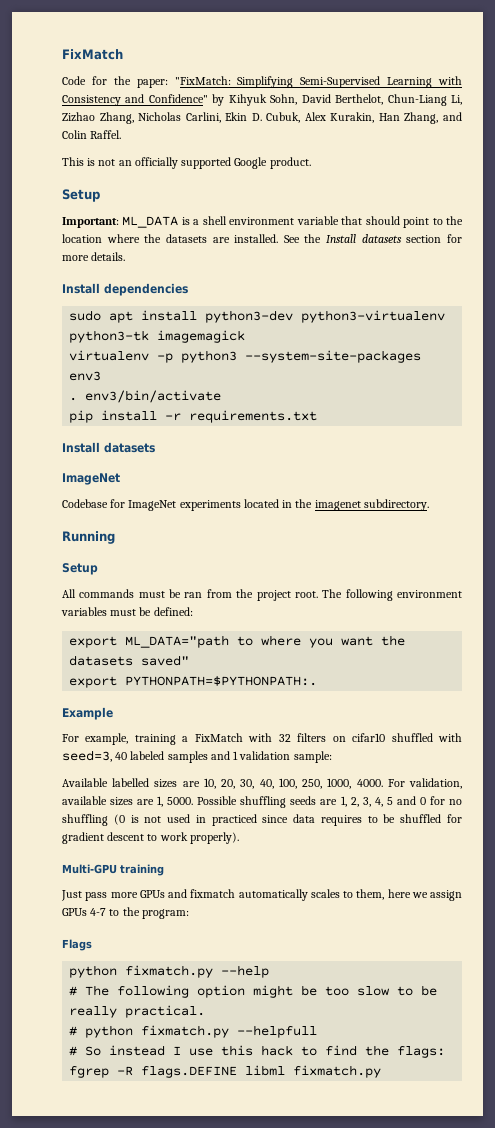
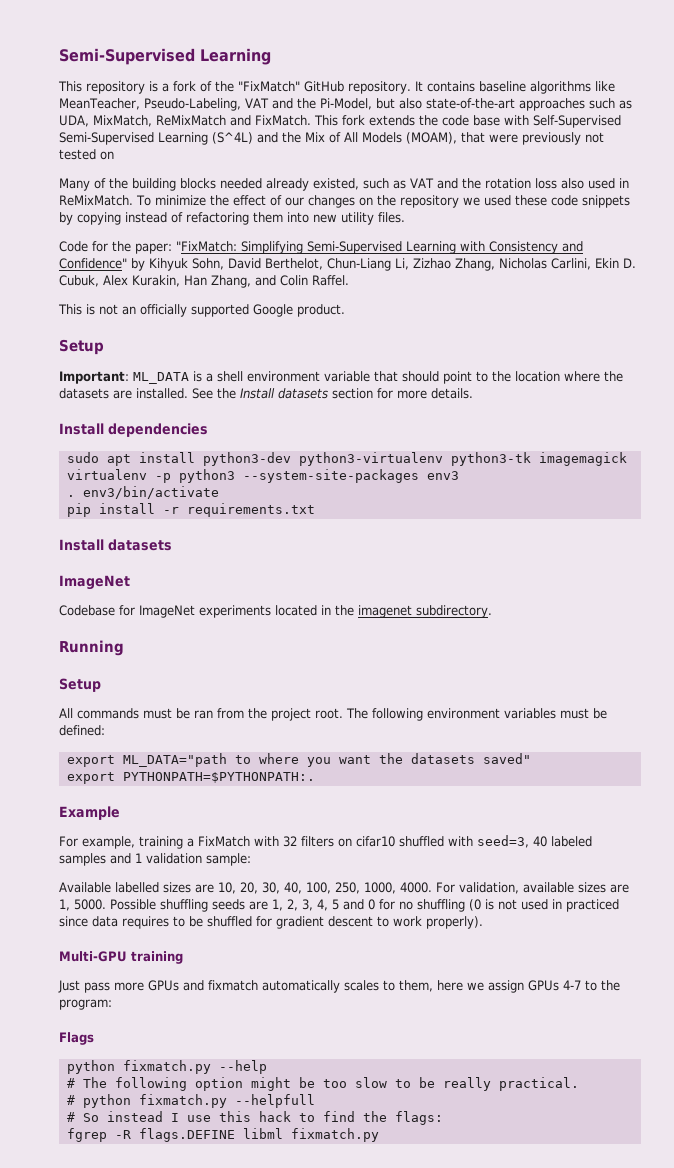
[62,49,123,60] FixMatch -> [59,48,271,65] [58,81,615,94] [59,98,632,111] [59,115,621,128] [59,132,604,145] [59,149,114,160] [59,178,629,191] [59,195,630,208] [59,212,405,225] Semi-Supervised Learning // This repository is a fork of the "FixMatch" GitHub repository. It contains baseline algorithms like MeanTeacher, Pseudo-Labeling, VAT and the Pi-Model, but also state-of-the-art approaches such as UDA, MixMatch, ReMixMatch and FixMatch. This fork extends the code base with Self-Supervised Semi-Supervised Learning (S^4L) and the Mix of All Models (MOAM), that were previously not tested on // Many of the building blocks needed already existed, such as VAT and the rotation loss also used in ReMixMatch. To minimize the effect of our changes on the repository we used these code snippets by copying instead of refactoring them into new utility files.

